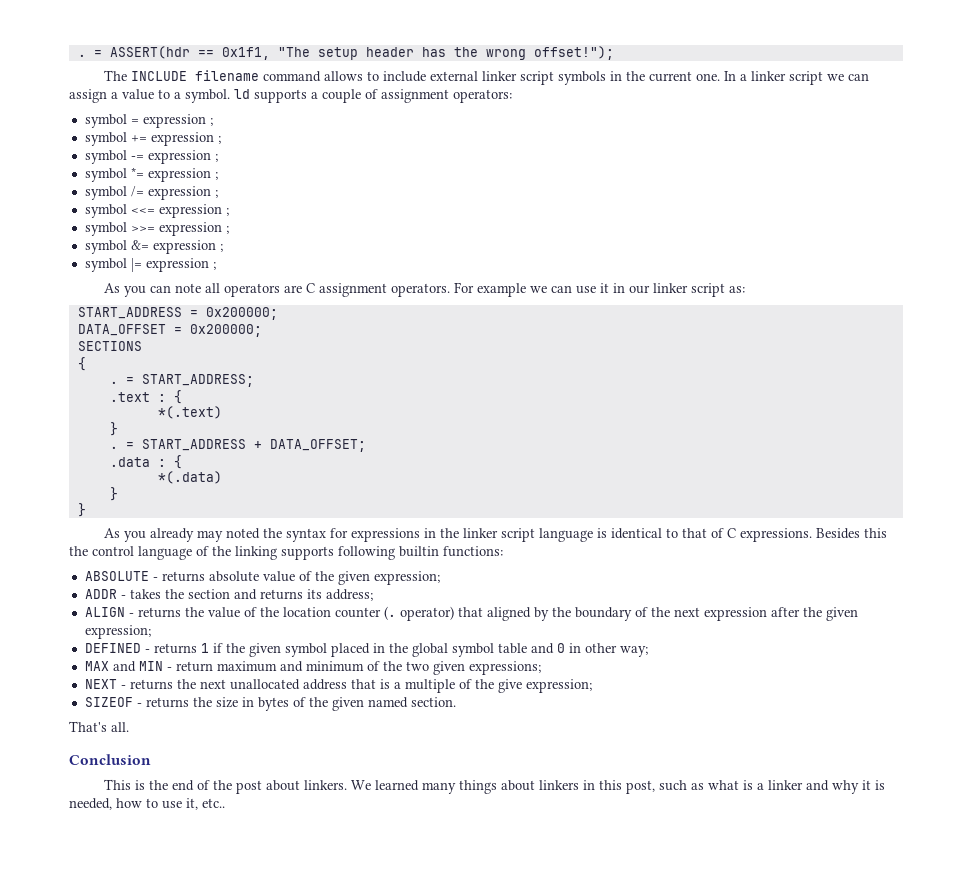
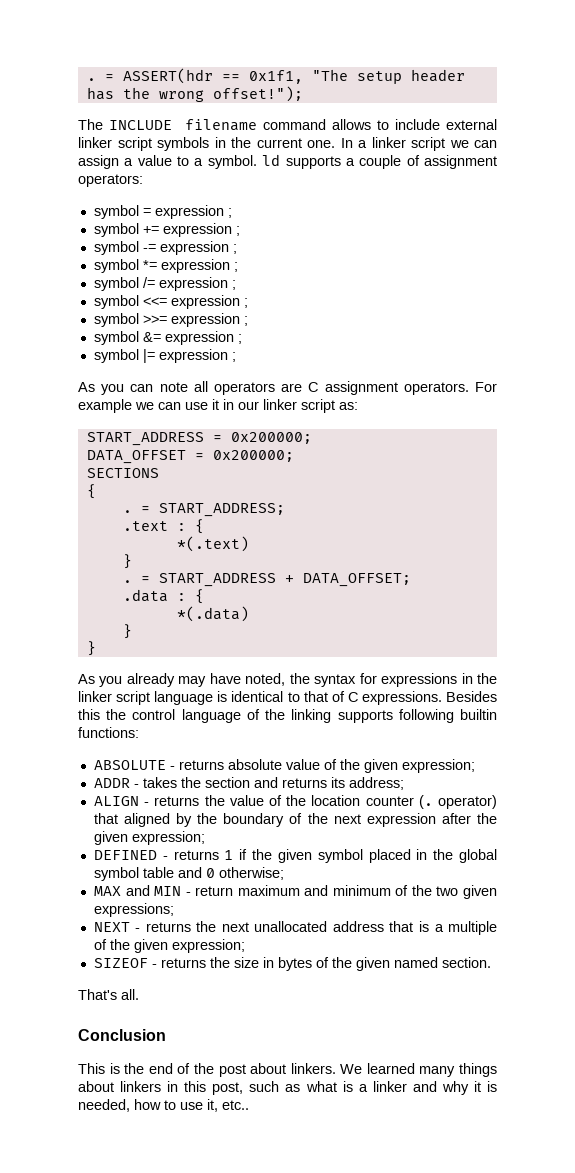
[226,528,261,539] noted -> [209,673,286,686] have noted,
[568,643,648,657] in other way; -> [218,867,284,880] otherwise;
[497,679,522,693] give -> [133,939,168,953] given

